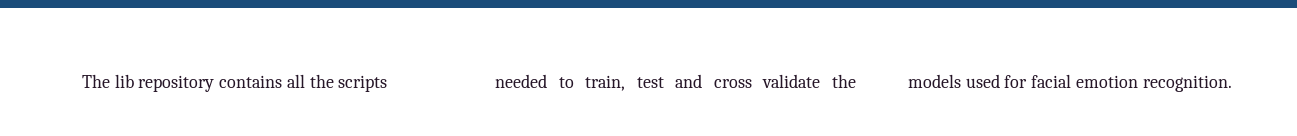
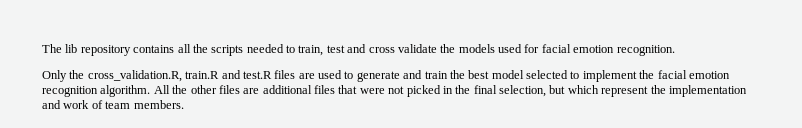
(1232, 83) none -> [42,70,730,82] [42,85,747,97] [42,100,184,109] // Only the cross_validation.R, train.R and test.R files are used to generate and train the best model selected to implement the facial emotion recognition algorithm. All the other files are additional files that were not picked in the final selection, but which represent the implementation and work of team members.

